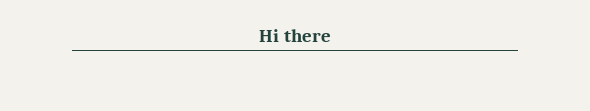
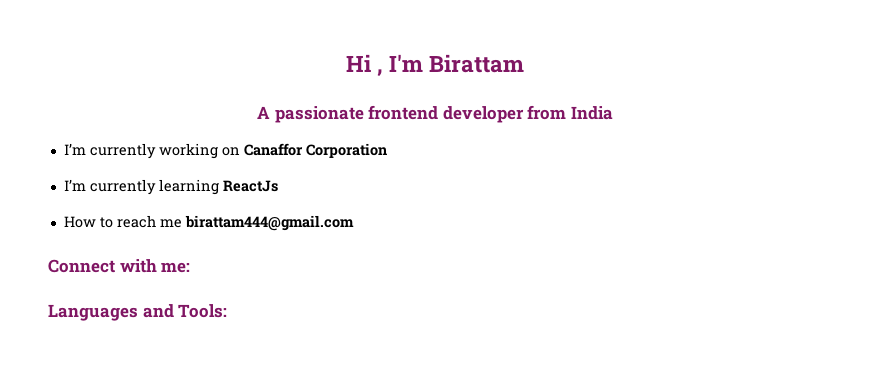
[283,29,331,42] there -> [376,54,525,76] [257,105,613,123] [63,143,387,159] [63,179,278,195] [63,215,354,231] [48,259,191,273] [48,304,228,321] , I'm Birattam // A passionate frontend developer from India // I’m currently working on Canaffor Corporation // I’m currently learning ReactJs // How to reach me birattam444@gmail.com // Connect with me: // Languages and Tools:

